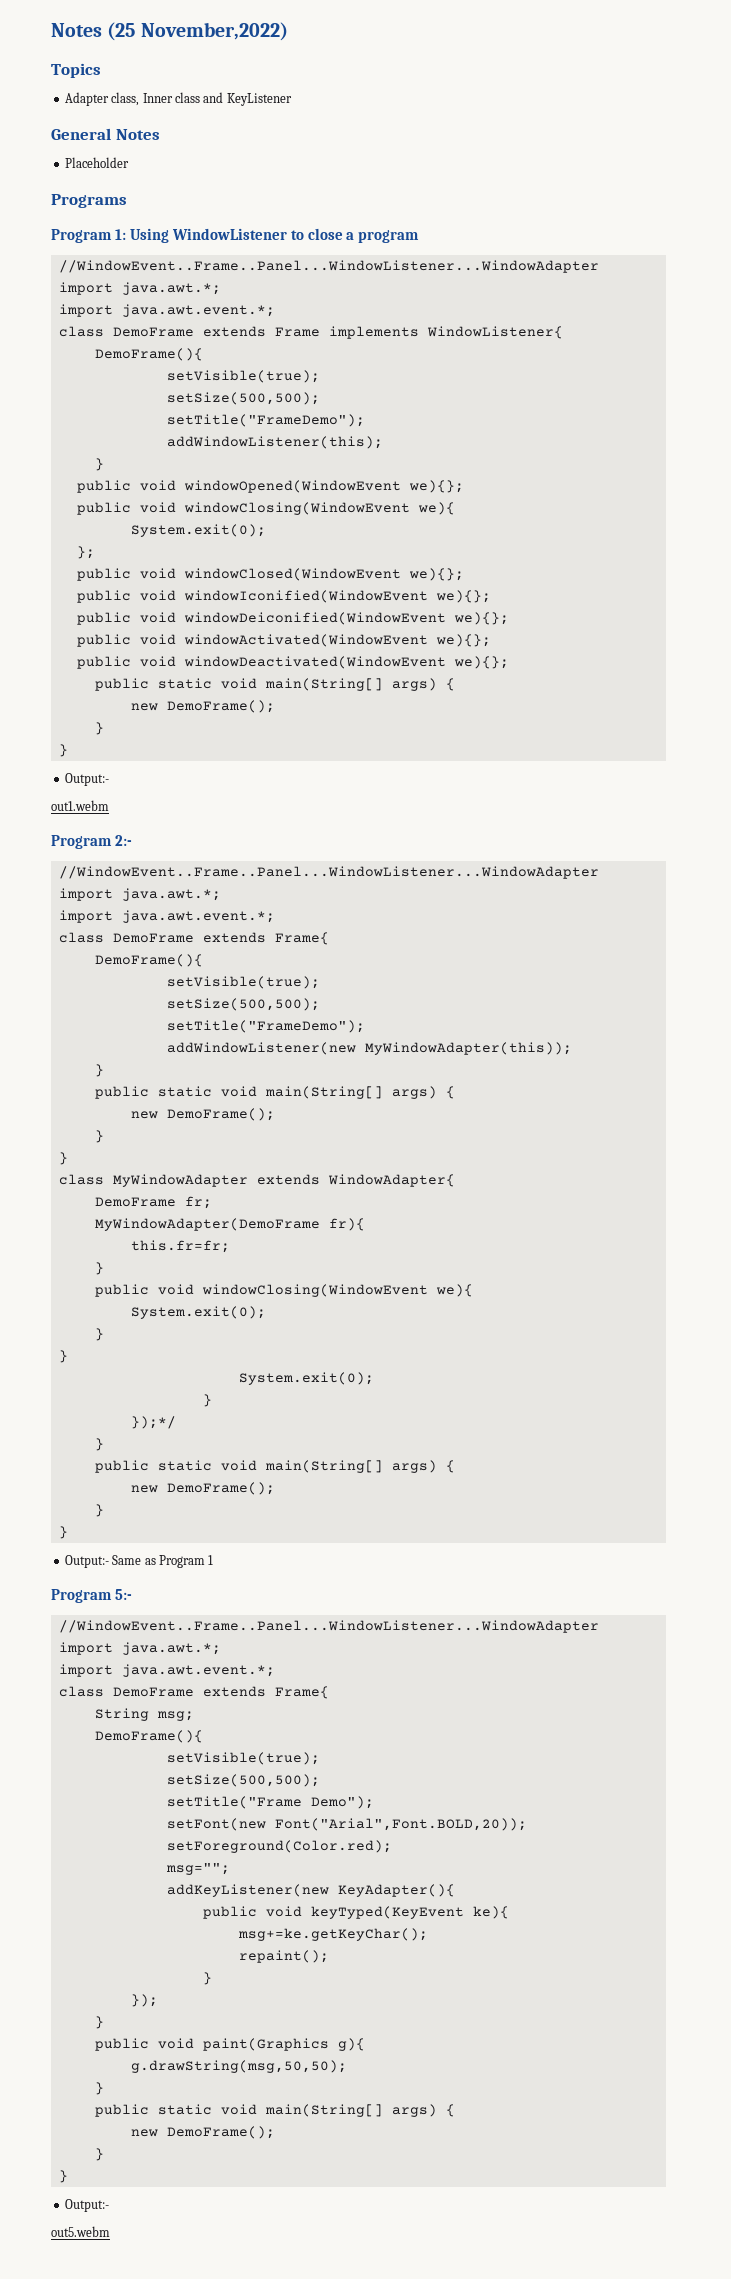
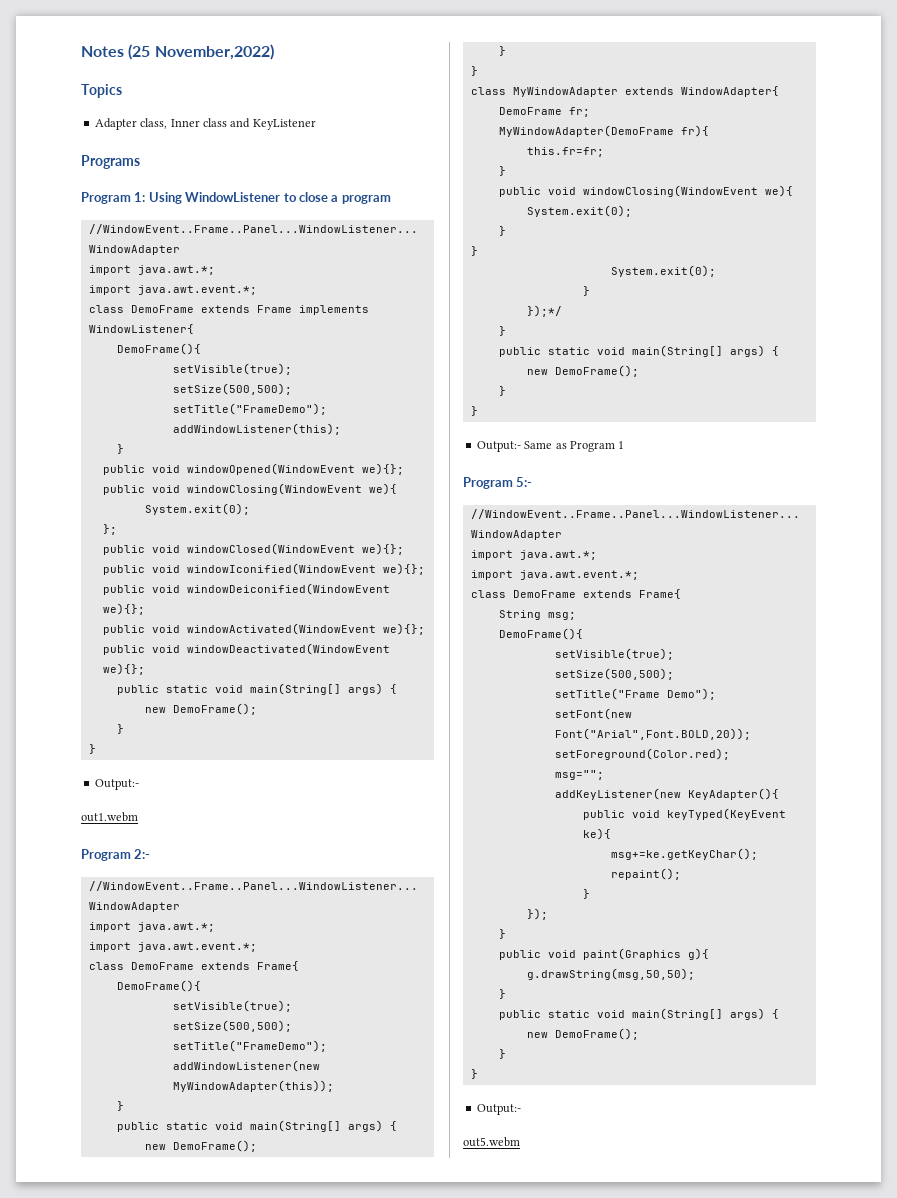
[51,128,160,140] [64,157,129,168] // General Notes // Placeholder -> (316, 124) none

